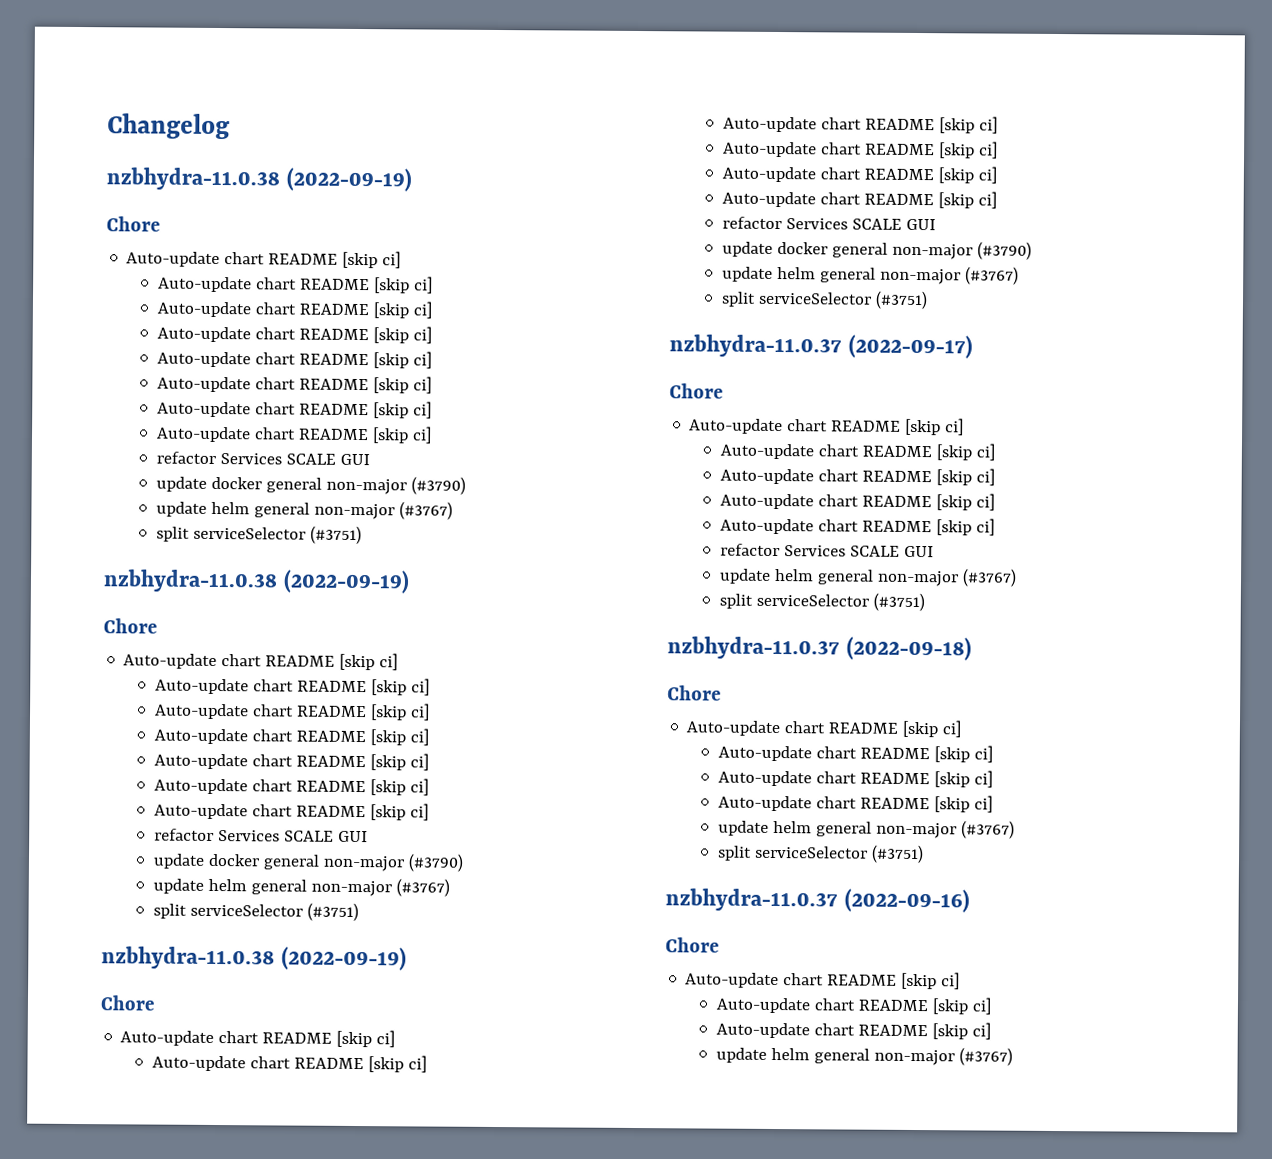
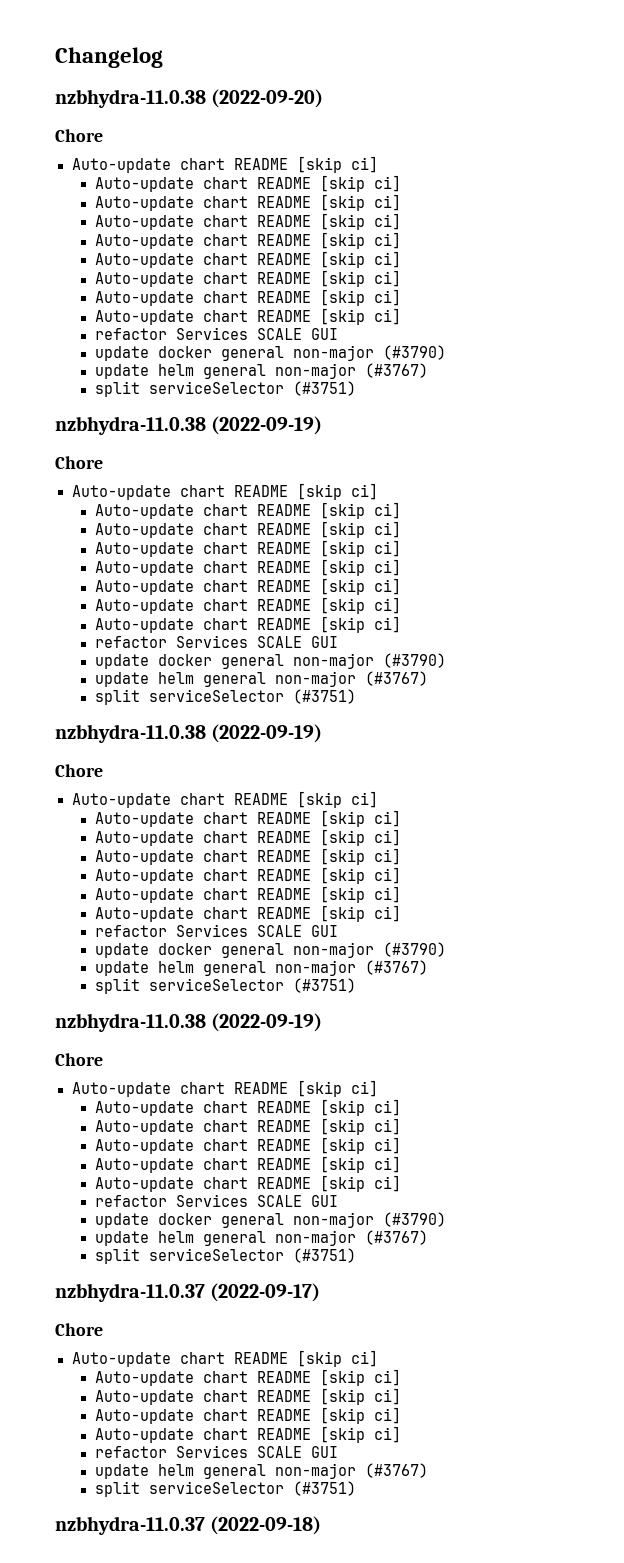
(230, 126) none -> [55,89,324,108] [55,129,103,142] [71,156,378,173] [94,175,401,192] [94,194,401,211] [94,213,401,230] [94,232,401,249] [94,251,401,268] [94,270,401,287] [94,289,401,306] [94,308,401,325] [94,327,338,340] [94,345,446,361] [94,363,428,379] [94,381,356,397] // nzbhydra-11.0.38 (2022-09-20) // Chore // Auto-update chart README [skip ci] // Auto-update chart README [skip ci] // Auto-update chart README [skip ci] // Auto-update chart README [skip ci] // Auto-update chart README [skip ci] // Auto-update chart README [skip ci] // Auto-update chart README [skip ci] // Auto-update chart README [skip ci] // Auto-update chart README [skip ci] // refactor Services SCALE GUI // update docker general non-major (#3790) // update helm general non-major (#3767) // split serviceSelector (#3751)
[667,685,721,701] [686,720,963,738] [717,745,993,763] [717,770,993,788] [717,795,993,813] [717,820,1015,839] [716,844,924,864] [665,888,970,913] [665,937,719,953] [685,972,961,990] [715,997,992,1015] [715,1022,991,1040] [715,1047,1013,1066] // Chore // Auto-update chart README [skip ci] // Auto-update chart README [skip ci] // Auto-update chart README [skip ci] // Auto-update chart README [skip ci] // update helm general non-major (#3767) // split serviceSelector (#3751) // nzbhydra-11.0.37 (2022-09-16) // Chore // Auto-update chart README [skip ci] // Auto-update chart README [skip ci] // Auto-update chart README [skip ci] // update helm general non-major (#3767) -> (322, 1525) none

